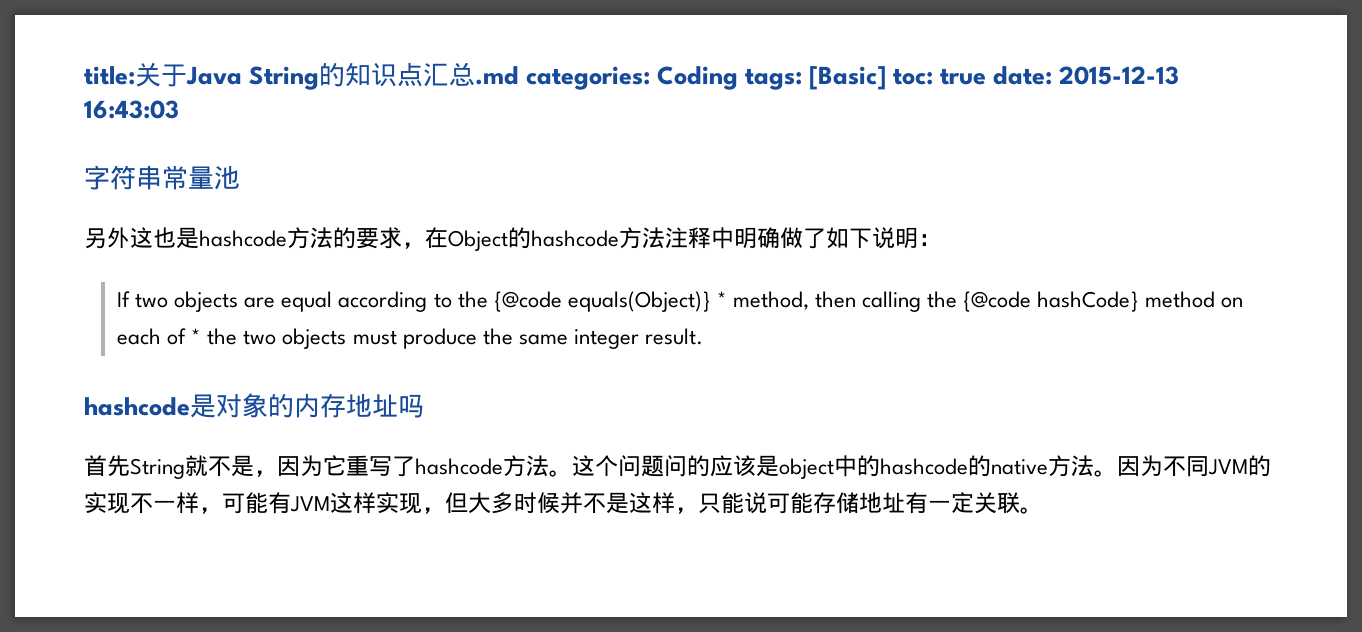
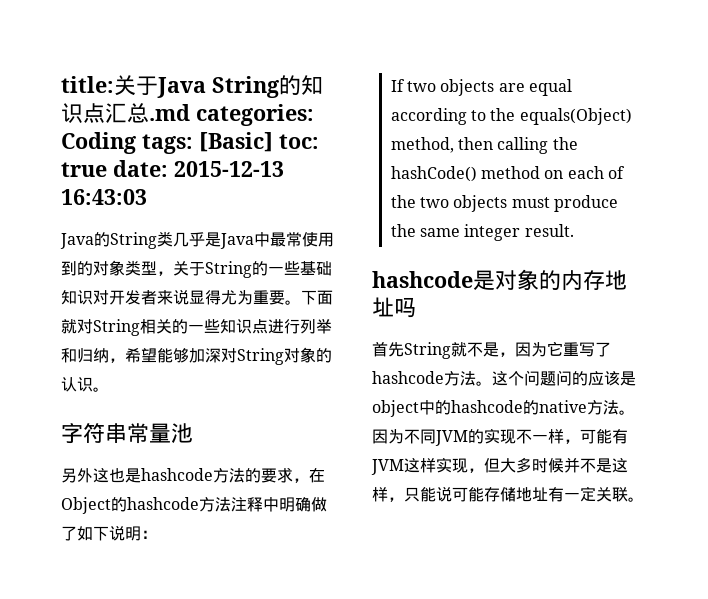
(179, 109) none -> [60,231,334,249] [61,260,332,278] [61,289,333,305] [61,319,332,336] [61,347,332,365] [61,377,109,392] // Java的String类几乎是Java中最常使用到的对象类型，关于String的一些基础知识对开发者来说显得尤为重要。下面就对String相关的一些知识点进行列举和归纳，希望能够加深对String对象的认识。
[493,291,727,312] {@code equals(Object)} * -> [519,108,632,125] equals(Object)
[963,291,1140,312] {@code hashCode} -> [390,166,477,182] hashCode()
[191,328,202,344] * -> (625, 172) none

